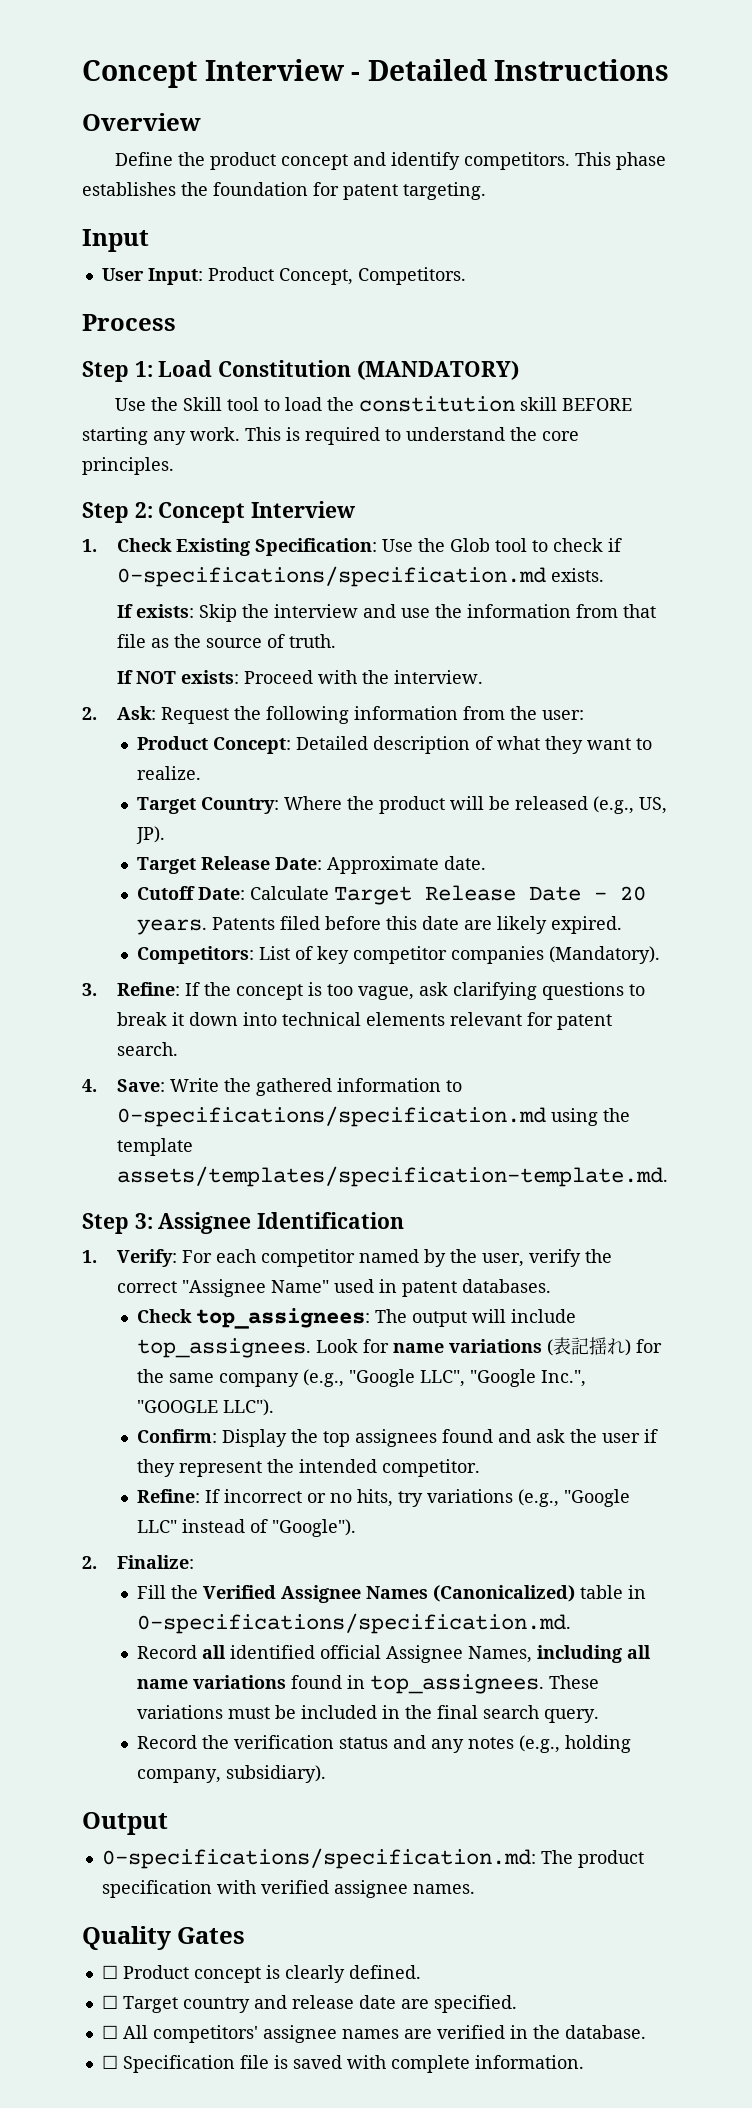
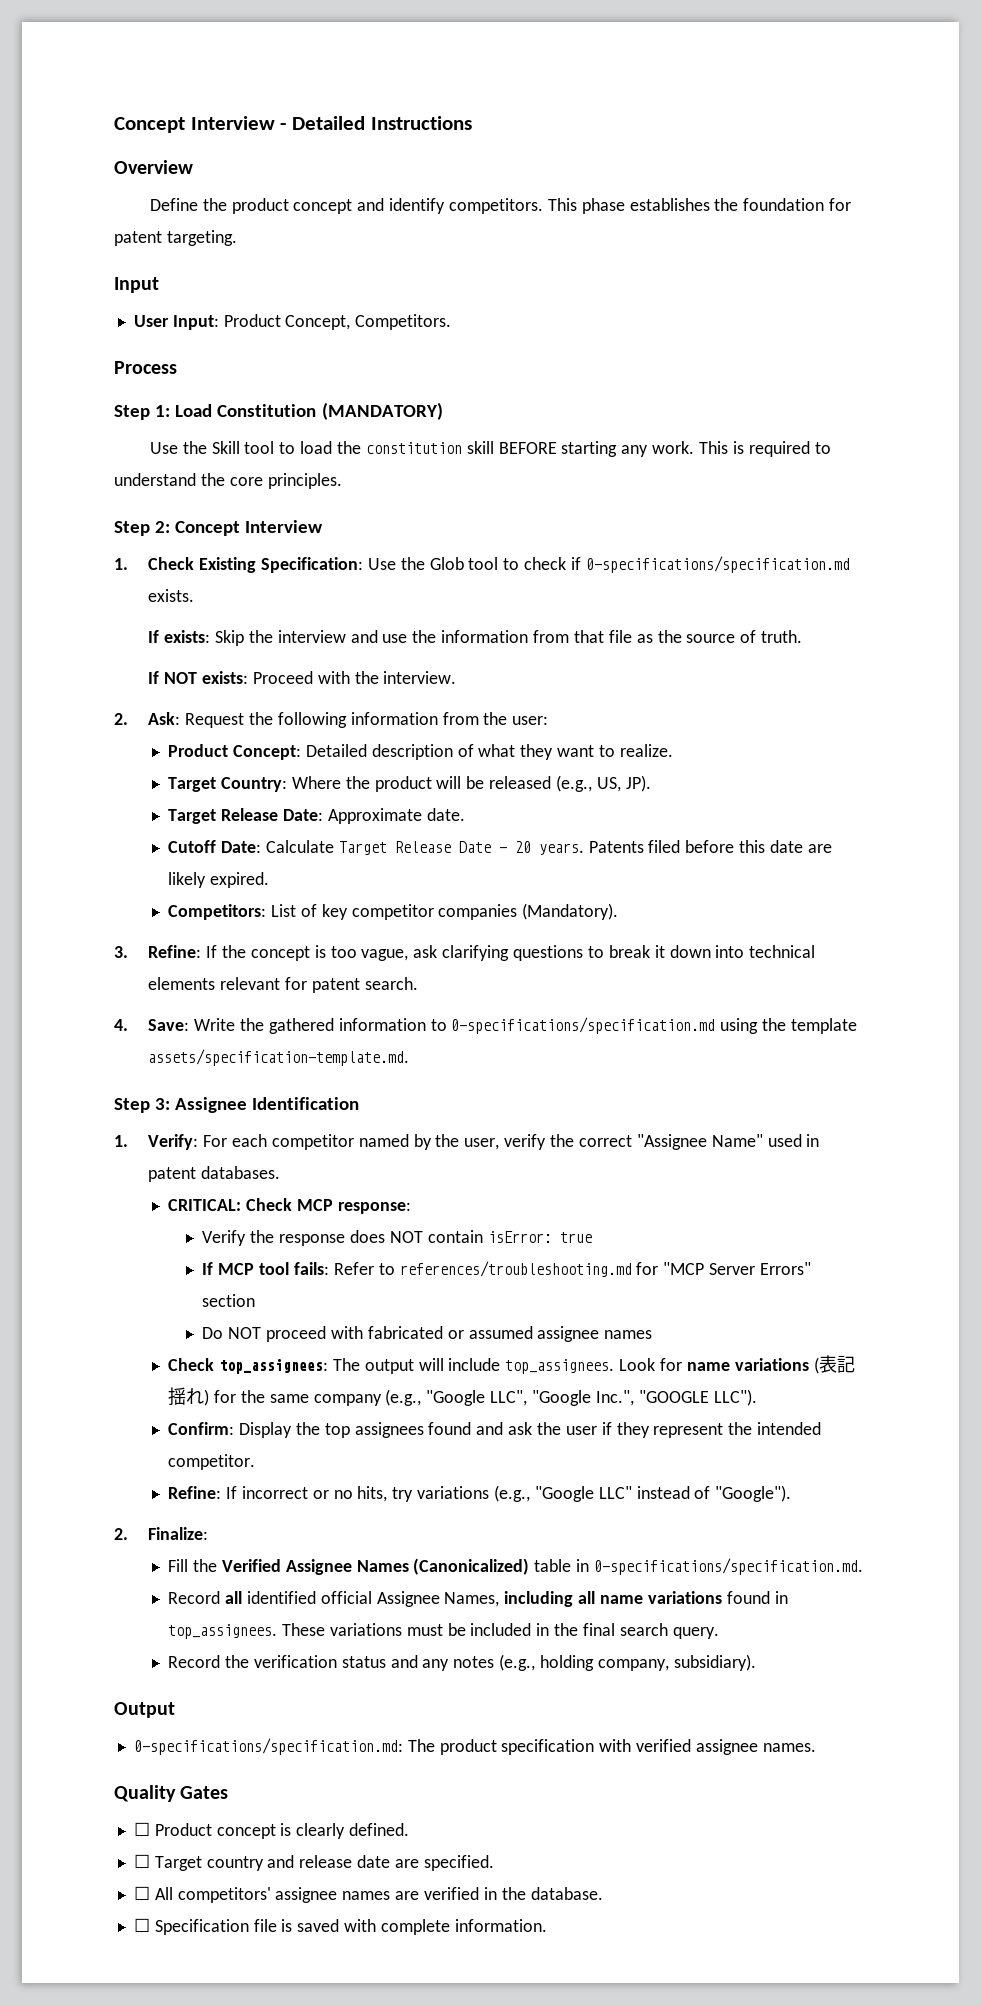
[117,1166,669,1187] assets/templates/specification-template.md. -> [148,1049,410,1066] assets/specification-template.md.
(552, 1286) none -> [168,1198,411,1214] [202,1230,592,1246] [202,1261,812,1277] [202,1294,256,1307] [202,1326,653,1342] // CRITICAL: Check MCP response: // Verify the response does NOT contain isError: true // If MCP tool fails: Refer to references/troubleshooting.md for "MCP Server Errors" section // Do NOT proceed with fabricated or assumed assignee names

